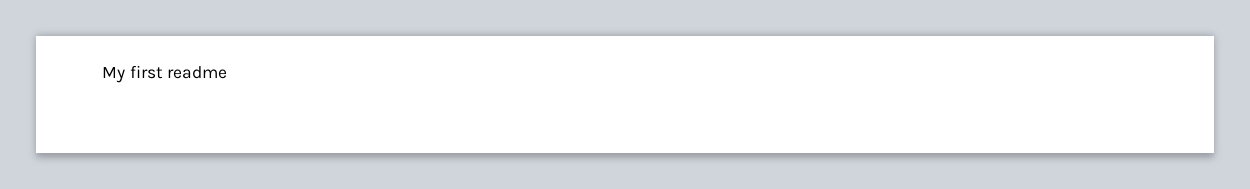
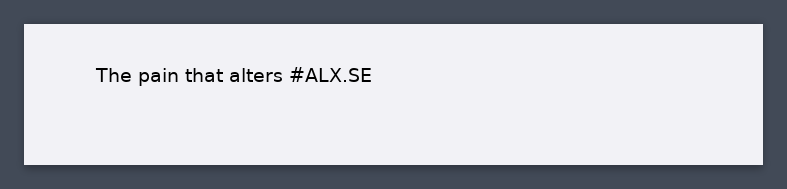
[102,65,228,83] My first readme -> [95,67,372,86] The pain that alters #ALX.SE

